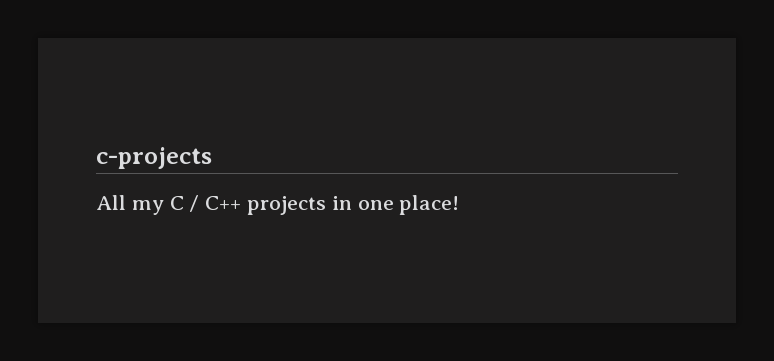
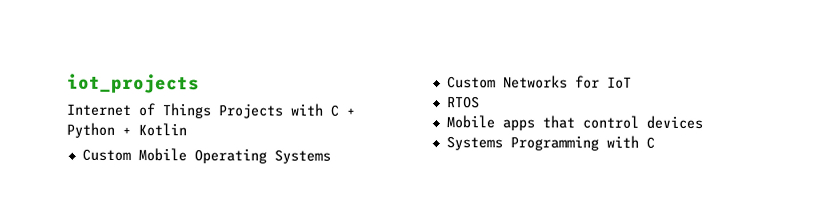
[96,147,212,169] [96,195,460,215] c-projects // All my C / C++ projects in one place! -> [67,73,200,94] [66,103,355,119] [66,122,187,138] [81,148,331,164] [446,75,632,89] [445,96,480,109] [445,115,703,131] [445,135,655,151] iot_projects // Internet of Things Projects with C + Python + Kotlin // Custom Mobile Operating Systems // Custom Networks for IoT // RTOS // Mobile apps that control devices // Systems Programming with C

